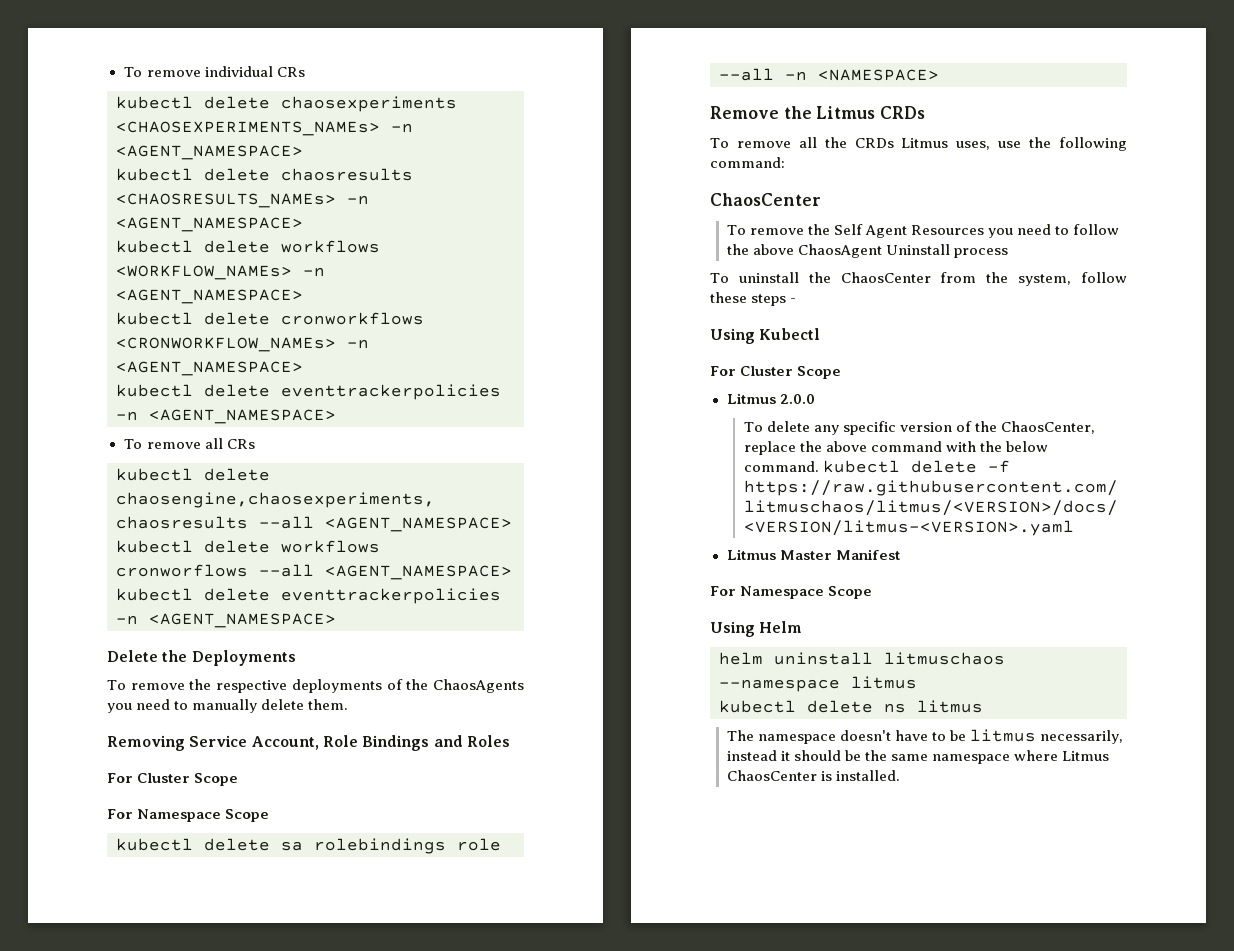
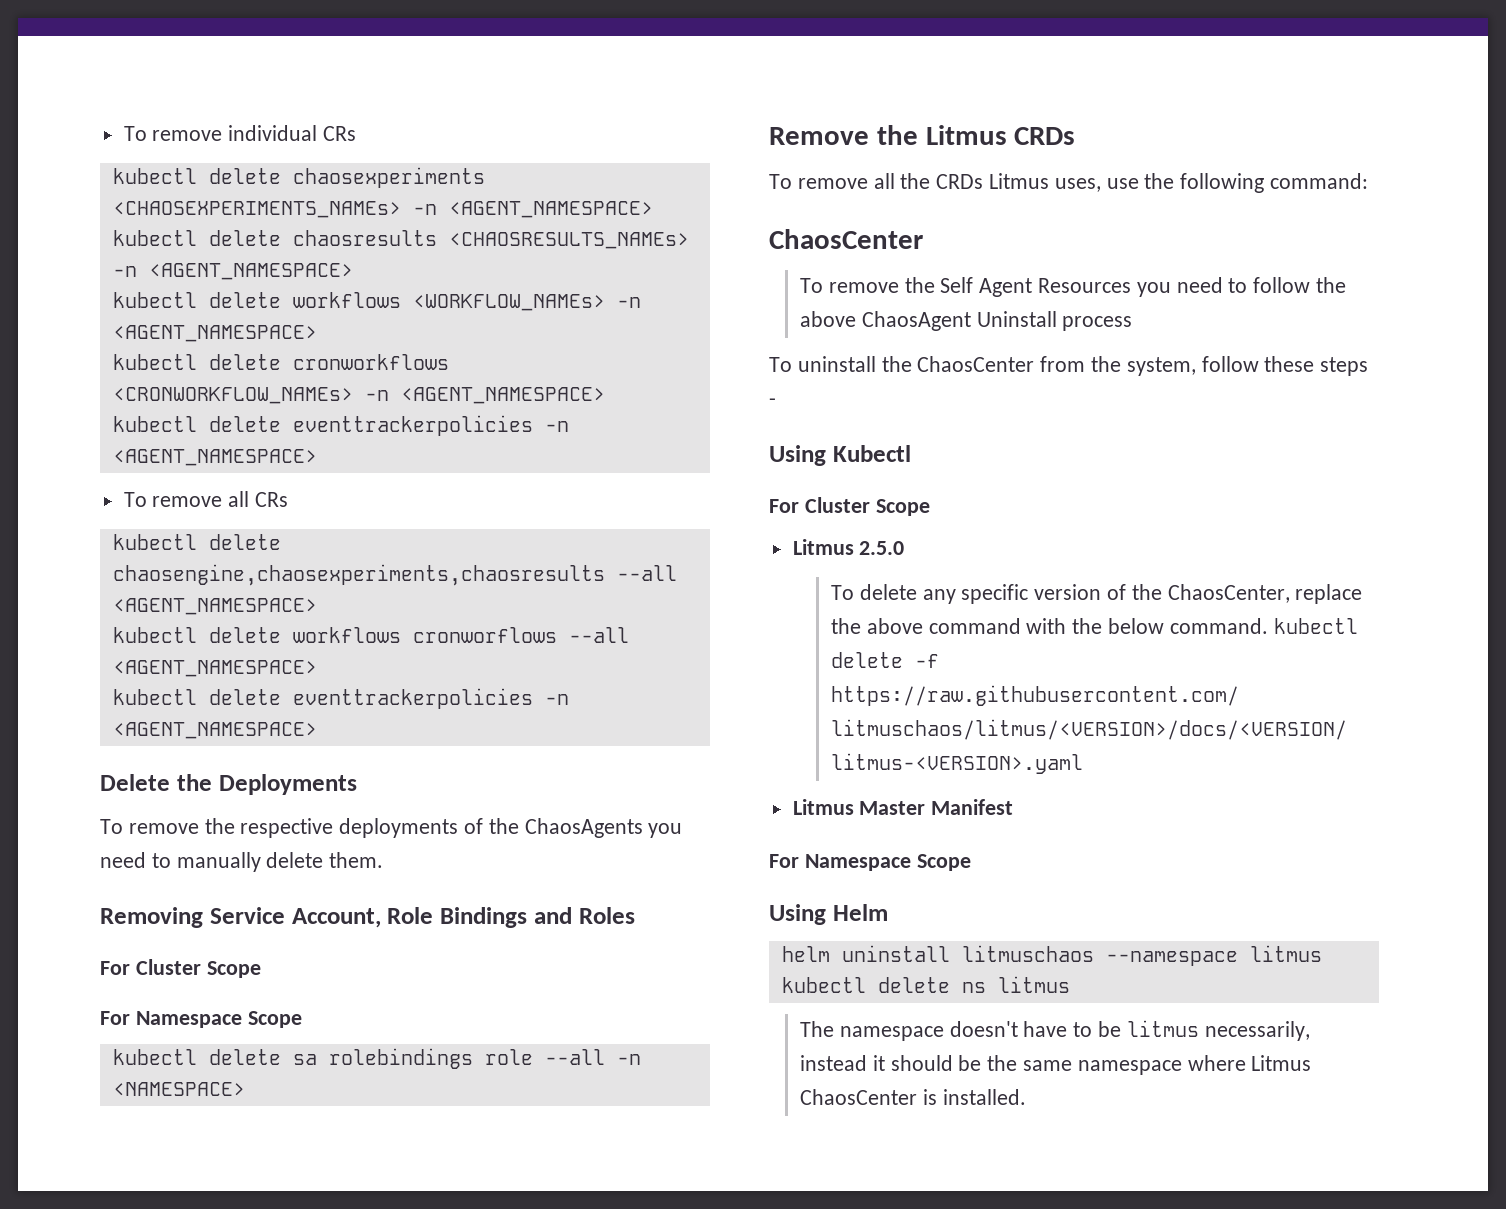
[779,394,815,404] 2.0.0 -> [859,541,905,555] 2.5.0

